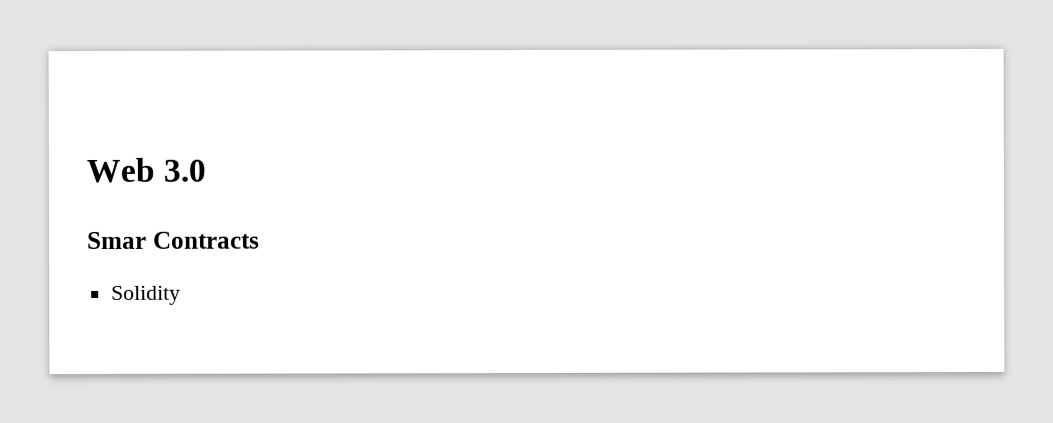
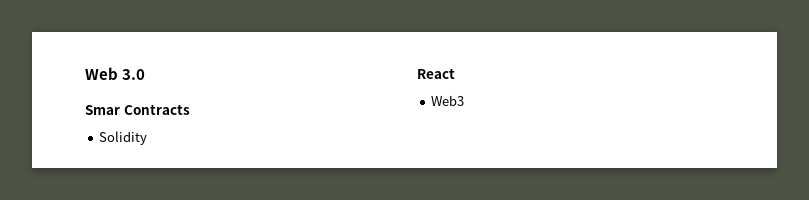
(181, 295) none -> [417,68,455,79] [431,95,465,106] // React // Web3

